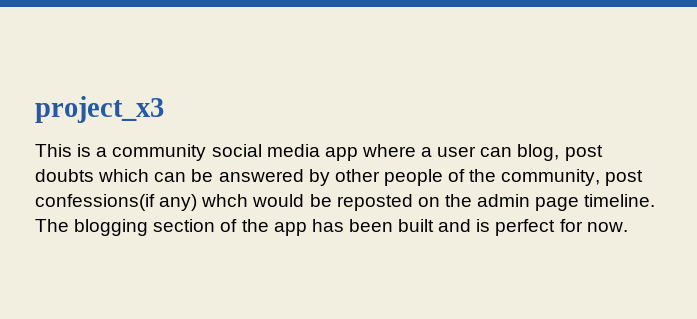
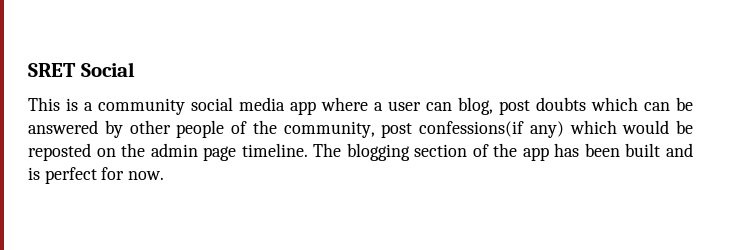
[35,96,164,123] project_x3 -> [28,62,135,77] SRET Social
[201,194,249,207] whch -> [569,120,617,134] which

